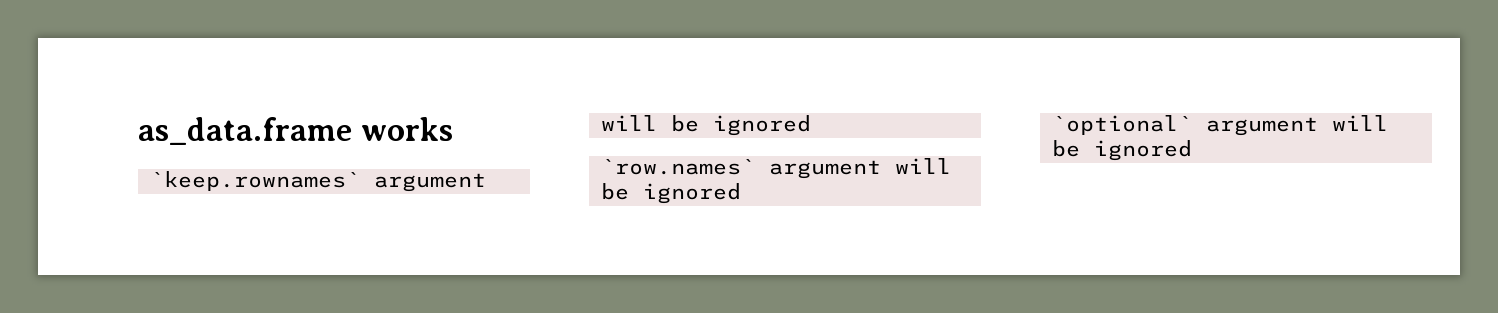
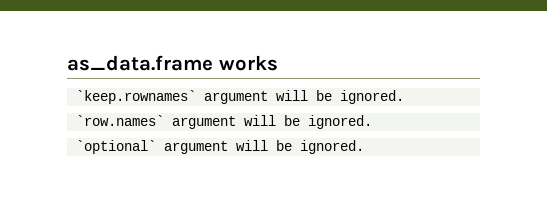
[713,115,812,136] ignored -> [339,90,404,104] ignored.
[643,183,742,204] ignored -> [307,115,372,129] ignored.
[1094,140,1193,161] ignored -> [299,140,364,154] ignored.

